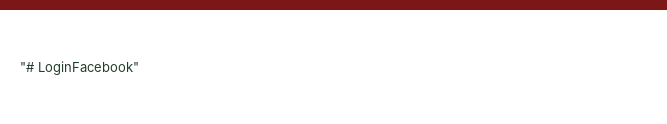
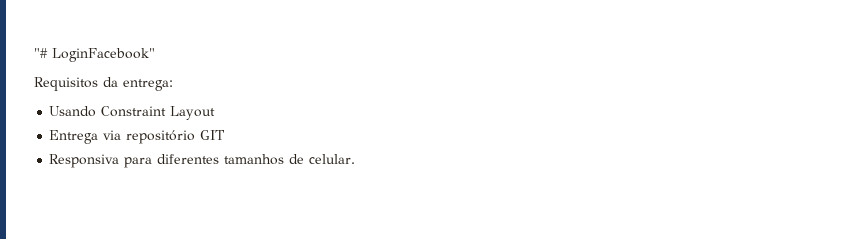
(139, 68) none -> [34,77,173,91] [49,106,216,120] [49,130,226,144] [49,154,356,168] // Requisitos da entrega: // Usando Constraint Layout // Entrega via repositório GIT // Responsiva para diferentes tamanhos de celular.

